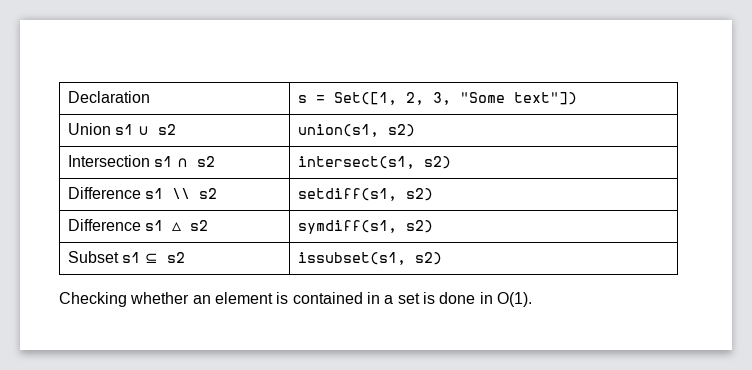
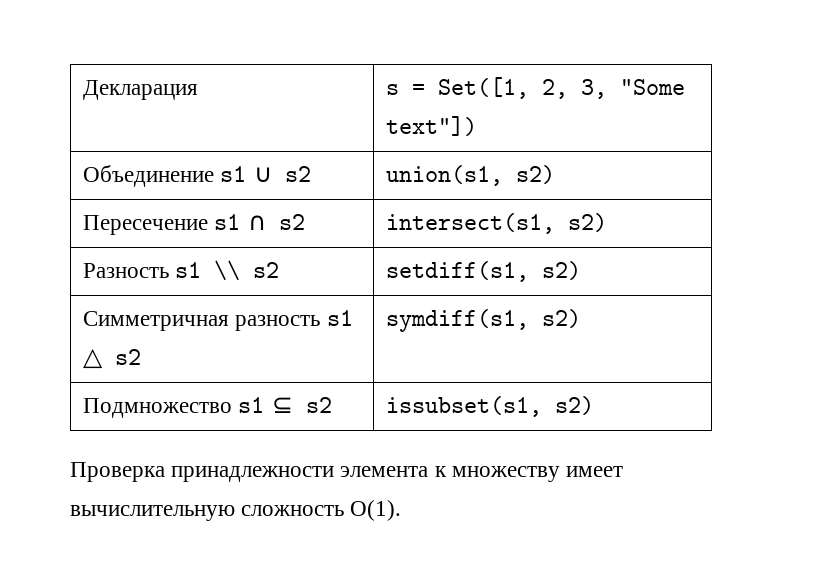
[68,91,151,103] Declaration -> [83,80,199,100] Декларация
[68,123,112,135] Union -> [83,165,215,187] Объединение
[68,155,151,167] Intersection -> [83,215,209,235] Пересечение
[68,187,142,199] Difference -> [83,263,170,278] Разность
[68,219,142,231] Difference -> [83,311,321,331] Симметричная разность
[68,251,120,263] Subset -> [83,398,233,418] Подмножество
[59,292,493,307] Checking whether an element is contained in a set is done in -> [70,462,624,482] [70,505,345,521] Проверка принадлежности элемента к множеству имеет вычислительную сложность

